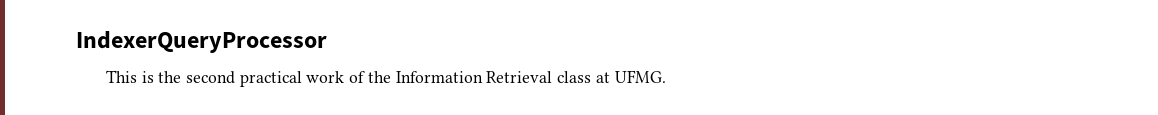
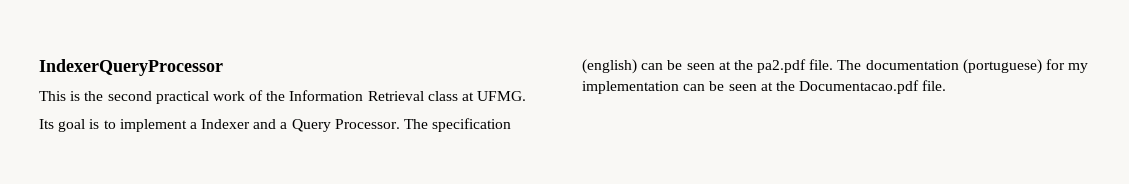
(666, 76) none -> [39,118,512,132] [582,59,1089,74] [582,80,947,94] // Its goal is to implement a Indexer and a Query Processor. The specification (english) can be seen at the pa2.pdf file. The documentation (portuguese) for my implementation can be seen at the Documentacao.pdf file.

